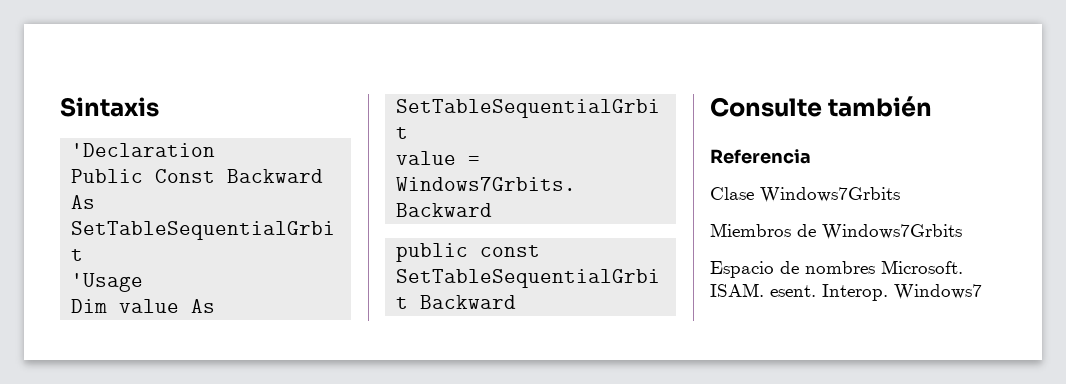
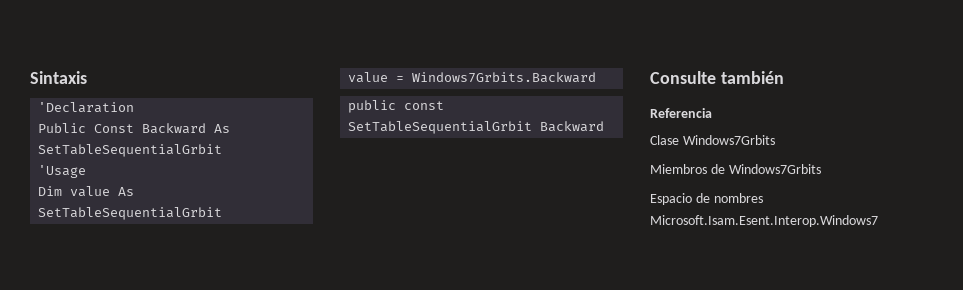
[881,260,963,274] [710,283,982,301] Microsoft. ISAM. esent. Interop. Windows7 -> [650,215,878,227] Microsoft.Isam.Esent.Interop.Windows7

